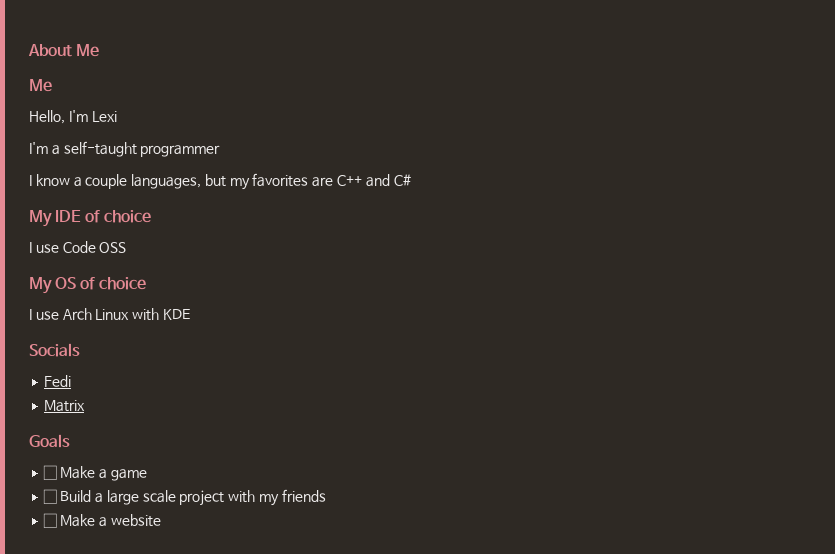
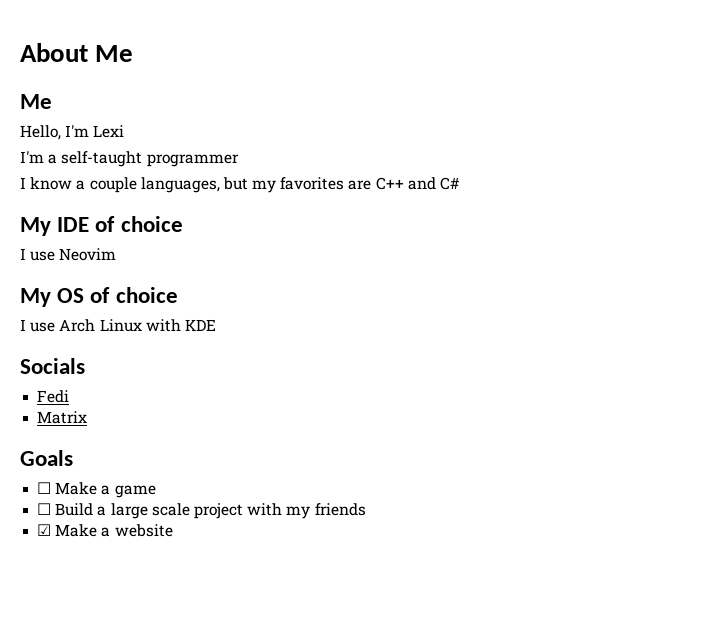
[62,241,127,253] Code OSS -> [59,248,117,261] Neovim
[43,513,58,528] ☐ -> [37,524,52,536] ☑

